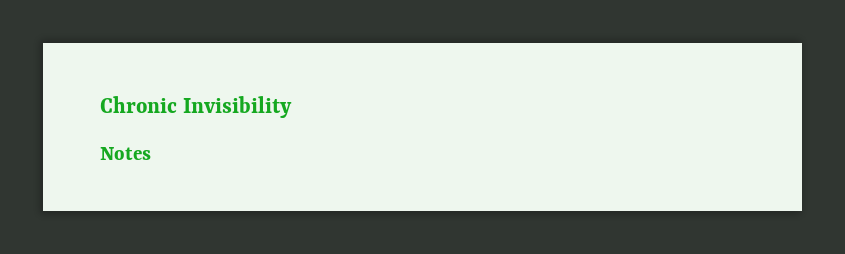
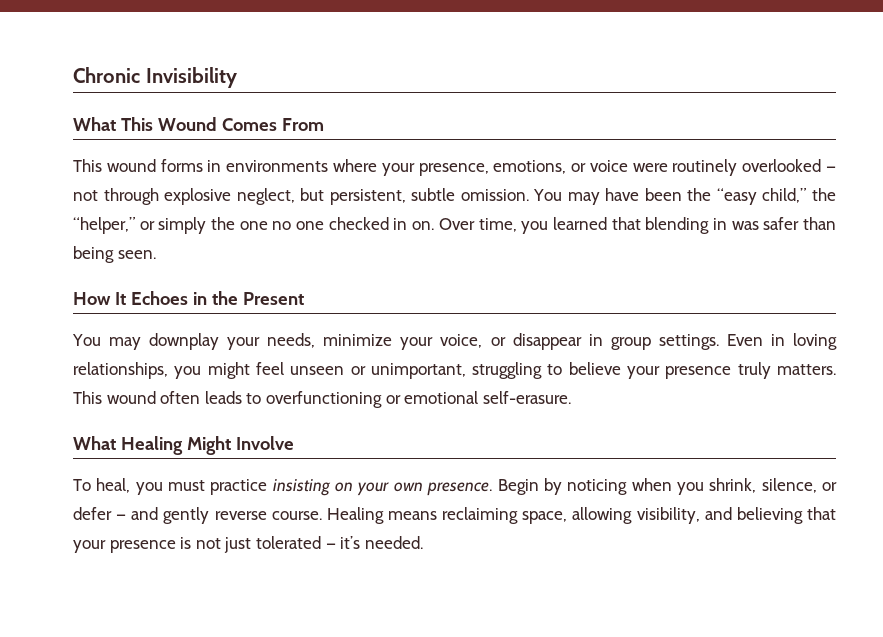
[100,147,151,160] Notes -> [73,117,324,131] [73,159,837,176] [73,188,836,205] [73,217,837,234] [73,246,156,263] [73,291,304,305] [72,333,838,350] [73,362,836,379] [73,391,571,408] [73,436,294,455] [73,478,837,496] [73,507,836,524] [73,536,423,553] What This Wound Comes From // This wound forms in environments where your presence, emotions, or voice were routinely overlooked — not through explosive neglect, but persistent, subtle omission. You may have been the “easy child,” the “helper,” or simply the one no one checked in on. Over time, you learned that blending in was safer than being seen. // How It Echoes in the Present // You may downplay your needs, minimize your voice, or disappear in group settings. Even in loving relationships, you might feel unseen or unimportant, struggling to believe your presence truly matters. This wound often leads to overfunctioning or emotional self-erasure. // What Healing Might Involve // To heal, you must practice insisting on your own presence. Begin by noticing when you shrink, silence, or defer — and gently reverse course. Healing means reclaiming space, allowing visibility, and believing that your presence is not just tolerated — it’s needed.

